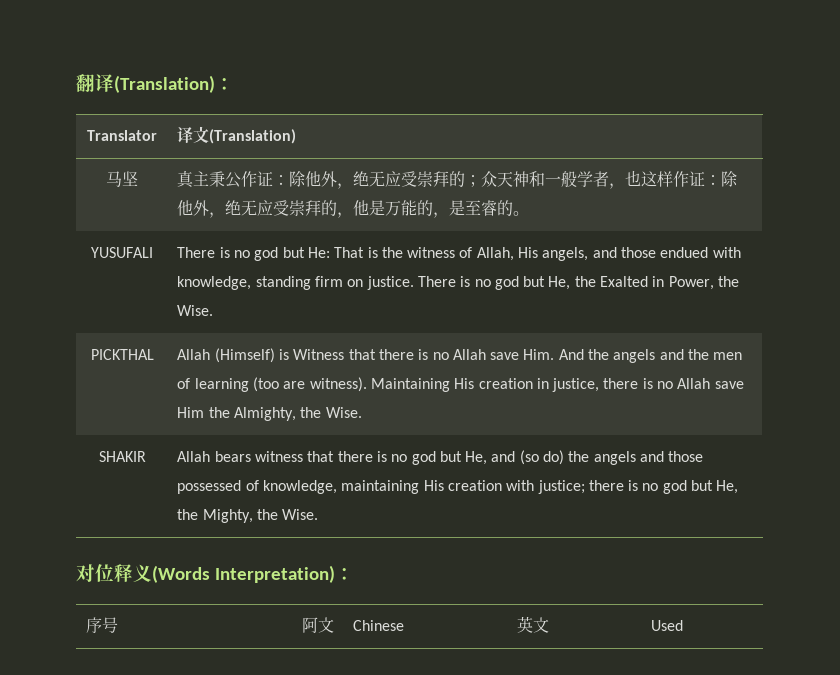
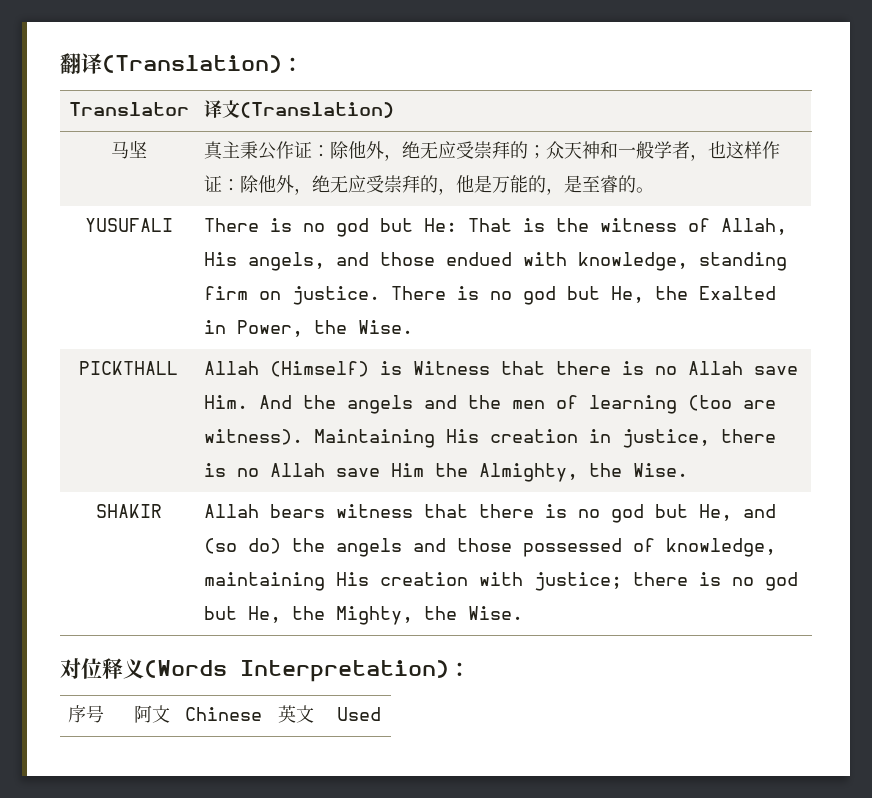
[90,349,154,360] PICKTHAL -> [79,361,178,375] PICKTHALL

